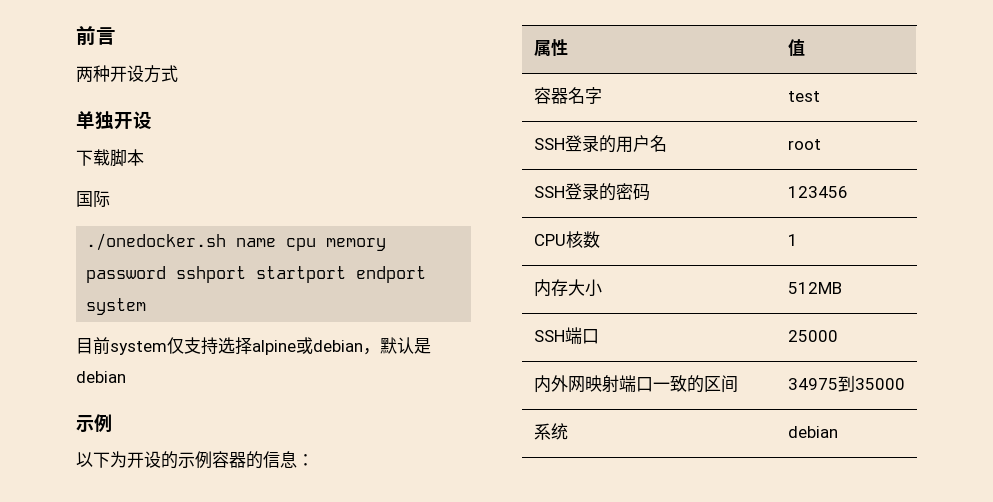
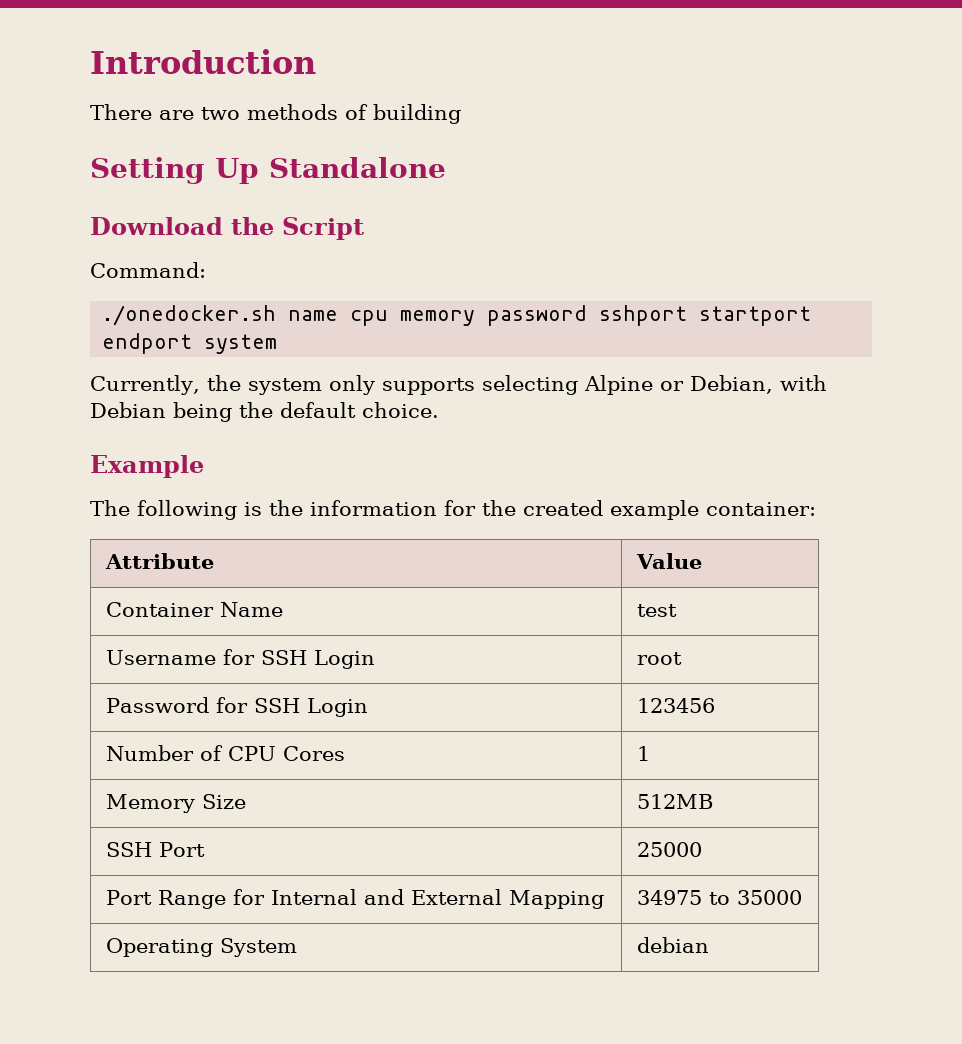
[76,26,116,46] [76,65,178,83] [76,111,152,130] [76,149,144,167] [76,190,110,208] 前言 // 两种开设方式 // 单独开设 // 下载脚本 // 国际 -> [90,49,316,74] [90,104,461,124] [90,157,446,184] [90,217,364,240] [90,262,206,278] Introduction // There are two methods of building // Setting Up Standalone // Download the Script // Command:
[76,337,431,355] [76,371,126,383] [76,414,112,432] [76,451,314,469] [533,39,568,56] [787,39,805,57] [533,87,602,104] [787,91,820,102] [533,135,667,153] [787,139,821,150] [533,183,650,201] [787,186,848,198] [533,231,600,248] 目前system仅支持选择alpine或debian，默认是debian // 示例 // 以下为开设的示例容器的信息： // 属性 | 值 // 容器名字 | test // SSH登录的用户名 | root // SSH登录的密码 | 123456 // CPU核数 -> [90,375,827,395] [90,402,439,422] [90,455,204,478] [90,500,816,520] [104,553,214,569] [635,553,703,569] [105,602,283,617] [636,604,677,617] [105,649,375,669] [636,652,682,665] [105,697,368,717] [636,698,715,713] [105,745,345,761] Currently, the system only supports selecting Alpine or Debian, with Debian being the default choice. // Example // The following is the information for the created example container: // Attribute | Value // Container Name | test // Username for SSH Login | root // Password for SSH Login | 123456 // Number of CPU Cores
[533,279,602,297] 内存大小 -> [105,794,246,813] Memory Size
[564,327,599,344] 端口 -> [158,842,205,857] Port
[533,375,738,393] 内外网映射端口一致的区间 -> [105,889,604,909] Port Range for Internal and External Mapping
[837,375,855,392] 到 -> [708,892,730,905] to
[533,423,568,440] 系统 -> [105,938,297,957] Operating System

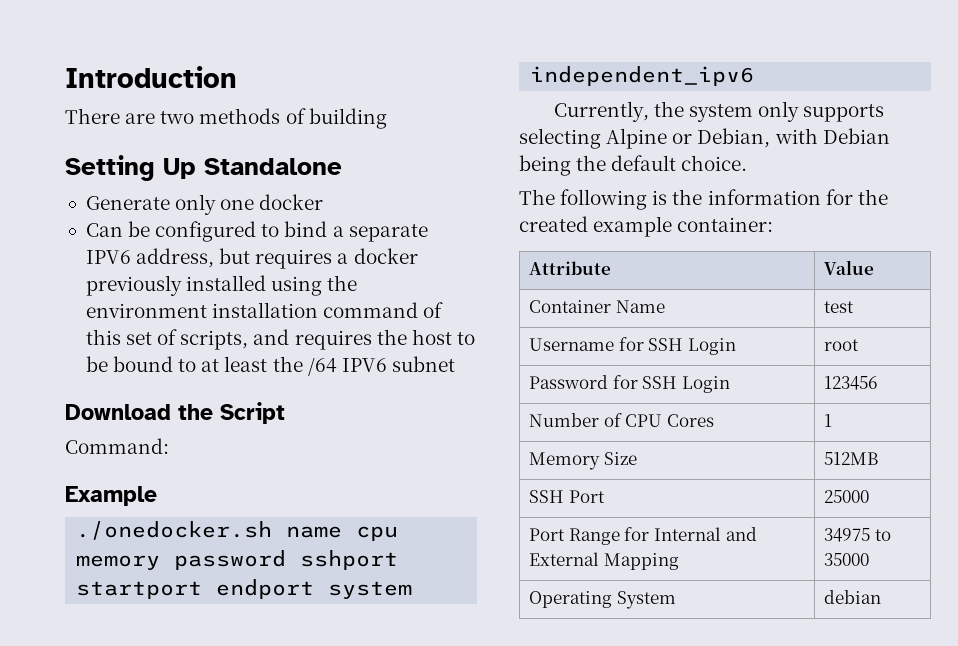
(446, 167) none -> [85,194,324,215] [85,221,428,242] [85,248,418,269] [85,275,358,296] [85,302,444,318] [85,329,475,350] [85,356,455,376] // Generate only one docker // Can be configured to bind a separate IPV6 address, but requires a docker previously installed using the environment installation command of this set of scripts, and requires the host to be bound to at least the /64 IPV6 subnet
(206, 270) none -> [65,486,157,506] // Example
(278, 344) none -> [530,66,755,86] independent_ipv6
[90,455,204,478] // Example -> (748, 163) none

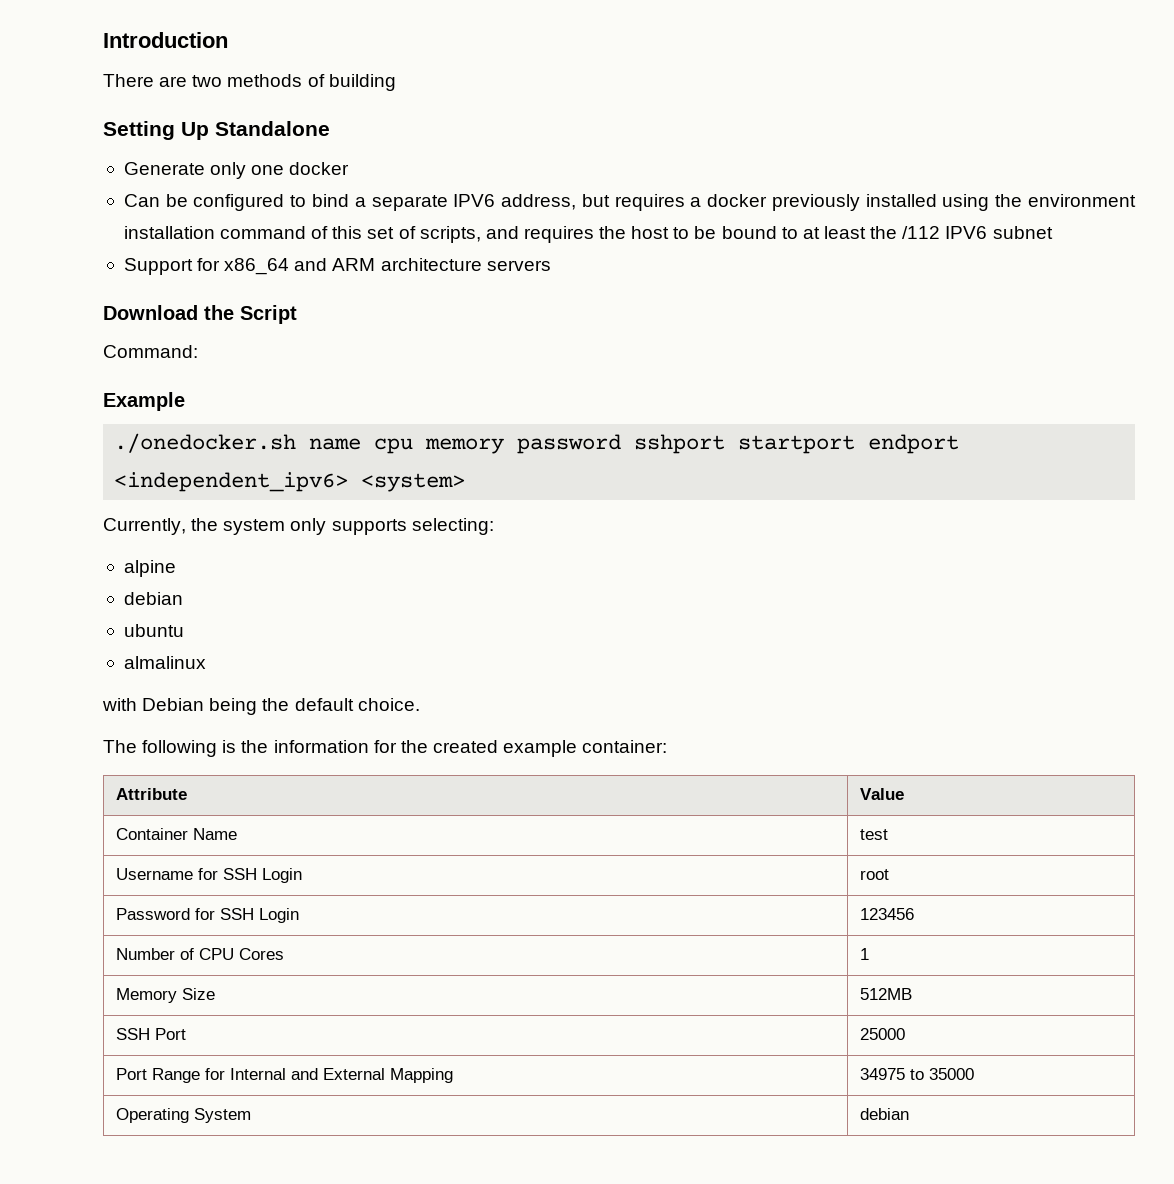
[307,358,337,376] /64 -> [902,226,941,239] /112
(455, 364) none -> [123,258,551,275] // Support for x86_64 and ARM architecture servers
[328,581,413,599] [530,66,755,86] system independent_ipv6 -> [114,472,466,492] <independent_ipv6> <system>
[519,128,771,149] selecting Alpine or Debian, -> [411,518,494,535] [123,560,176,577] [123,592,183,605] [123,624,184,637] [123,656,206,669] selecting: // alpine // debian // ubuntu // almalinux //

